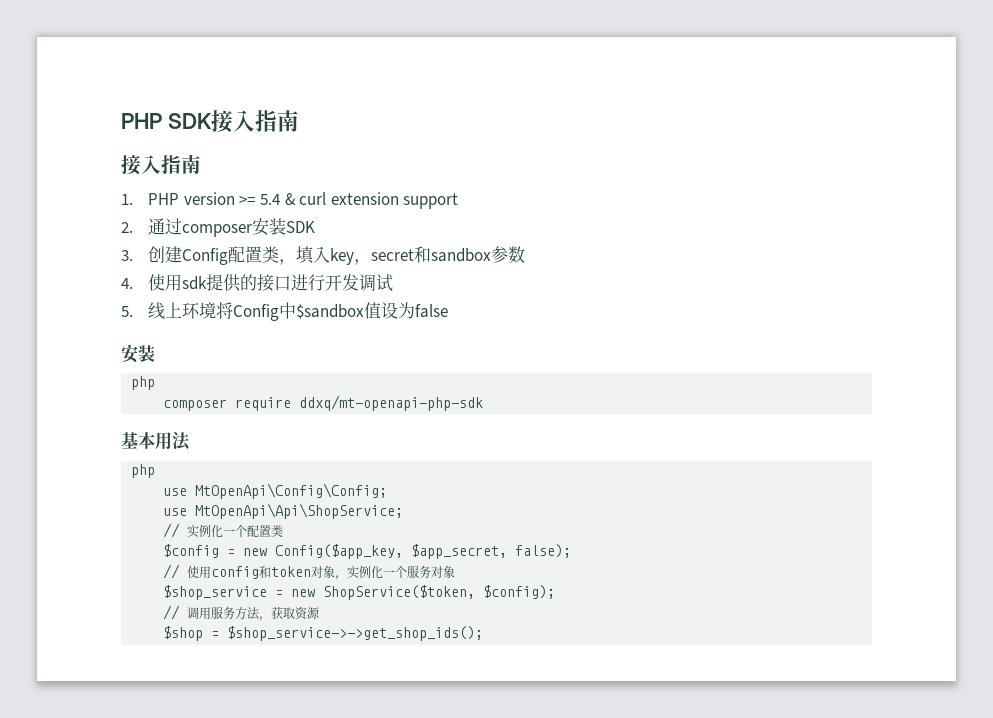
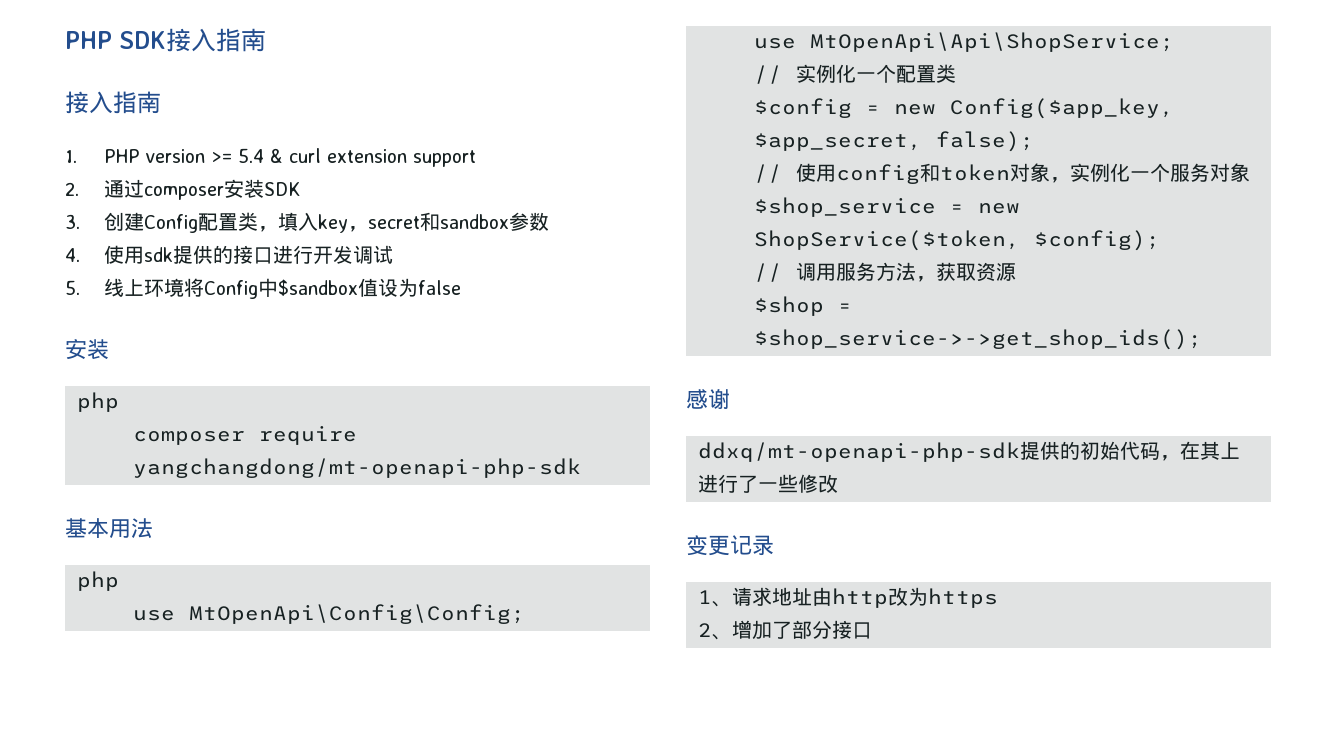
[299,395,484,411] ddxq/mt-openapi-php-sdk -> [133,458,581,478] yangchangdong/mt-openapi-php-sdk
(484, 633) none -> [686,389,730,409] [698,441,1240,462] [698,474,838,493] [686,535,774,556] [698,587,998,608] [698,620,872,640] // 感谢 // ddxq/mt-openapi-php-sdk提供的初始代码，在其上进行了一些修改 // 变更记录 // 1、请求地址由http改为https // 2、增加了部分接口

